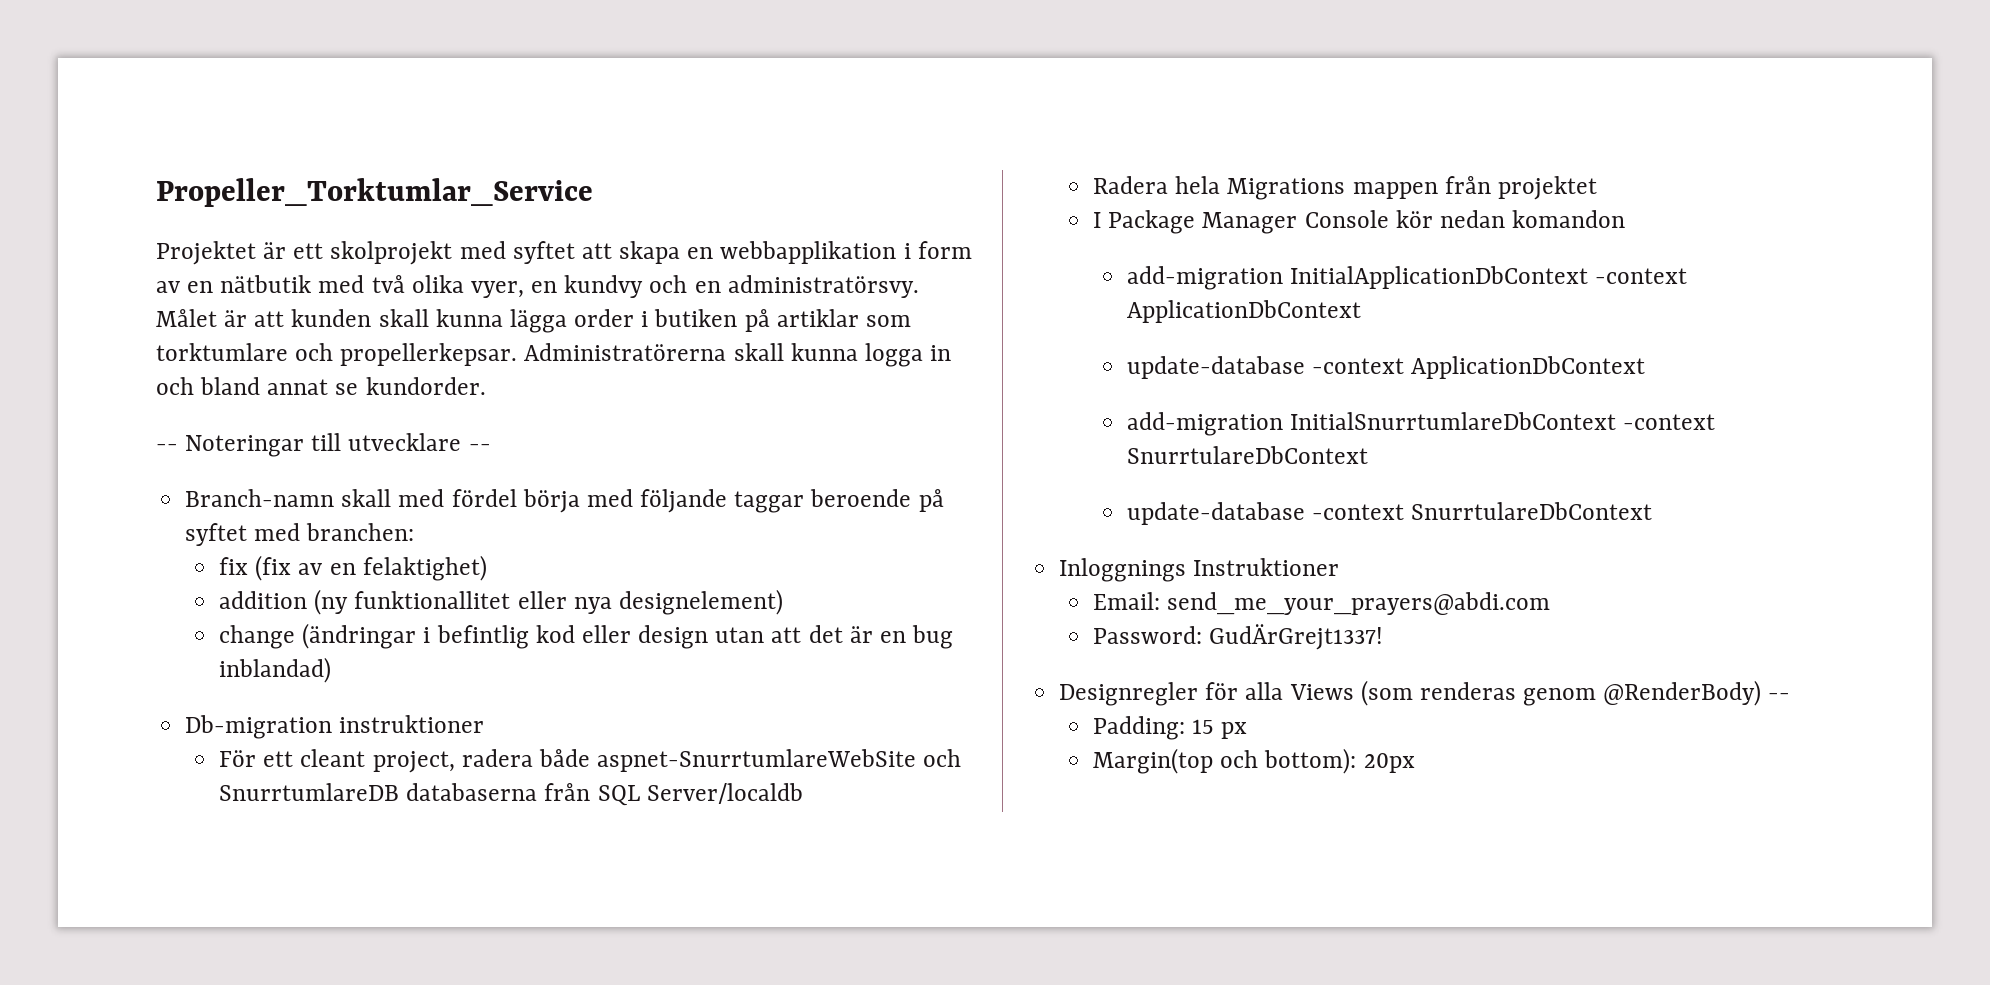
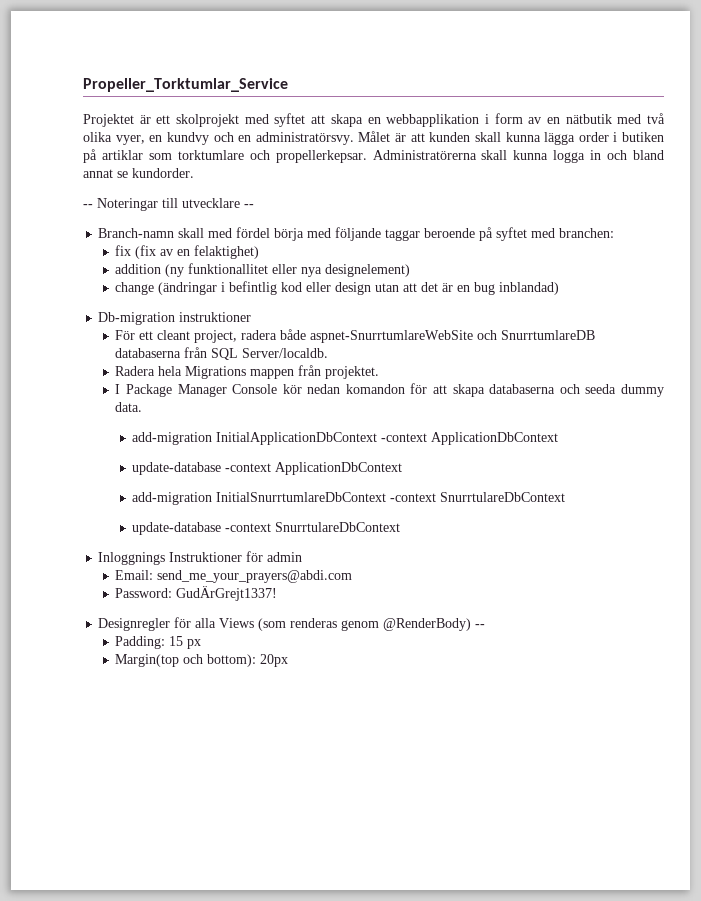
[646,783,803,804] Server/localdb -> [242,348,329,358] Server/localdb.
[1497,176,1597,200] projektet -> [325,366,380,379] projektet.
(1626, 219) none -> [410,383,665,397] [115,402,143,412] för att skapa databaserna och seeda dummy data.
(1340, 567) none -> [246,551,303,562] för admin

